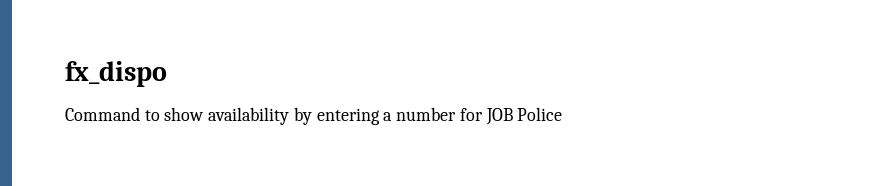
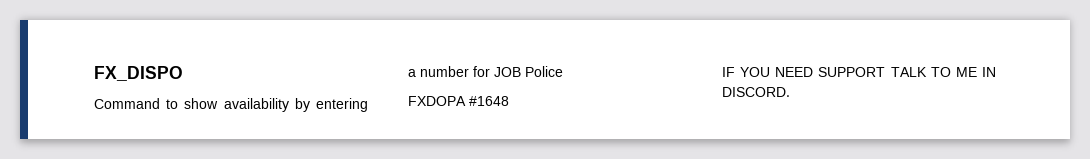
[65,61,167,87] fx_dispo -> [94,66,183,81] FX_DISPO
(563, 114) none -> [408,96,509,106] [722,67,996,77] [722,87,790,97] // FXDOPA #1648 // IF YOU NEED SUPPORT TALK TO ME IN DISCORD.

